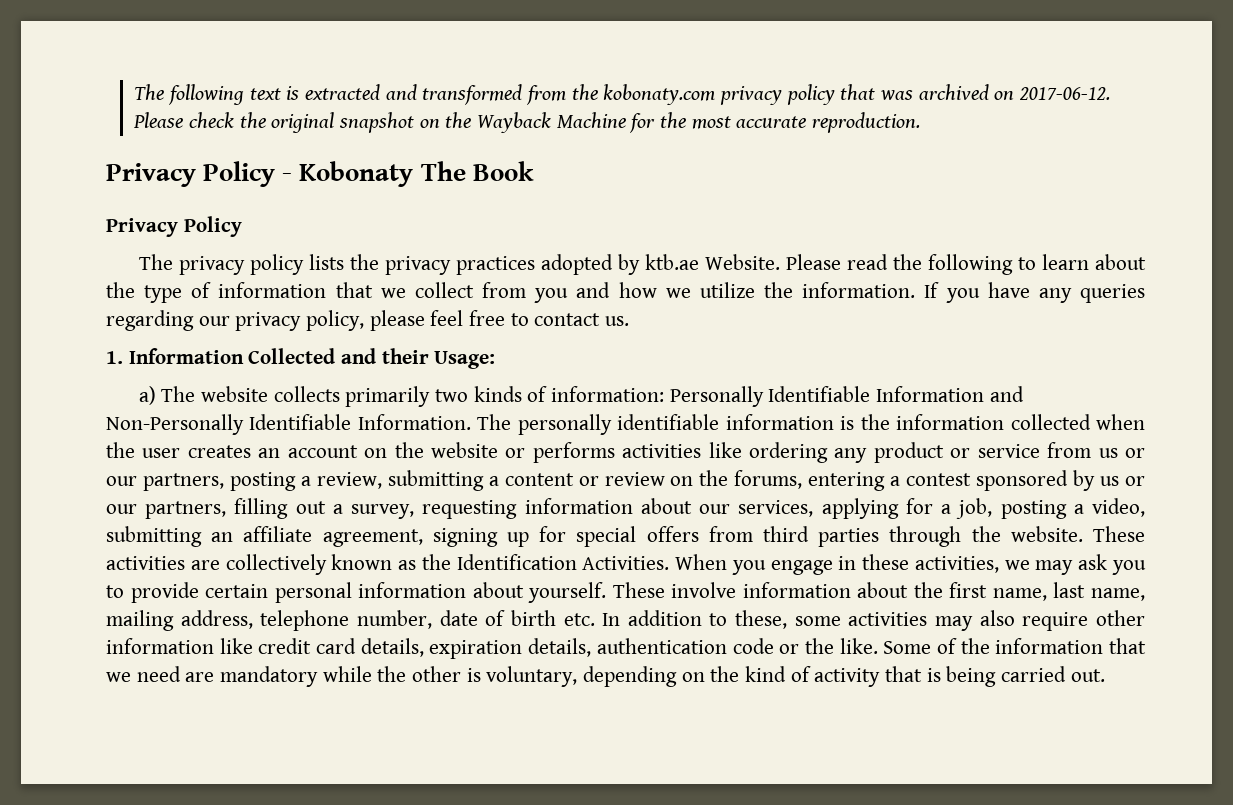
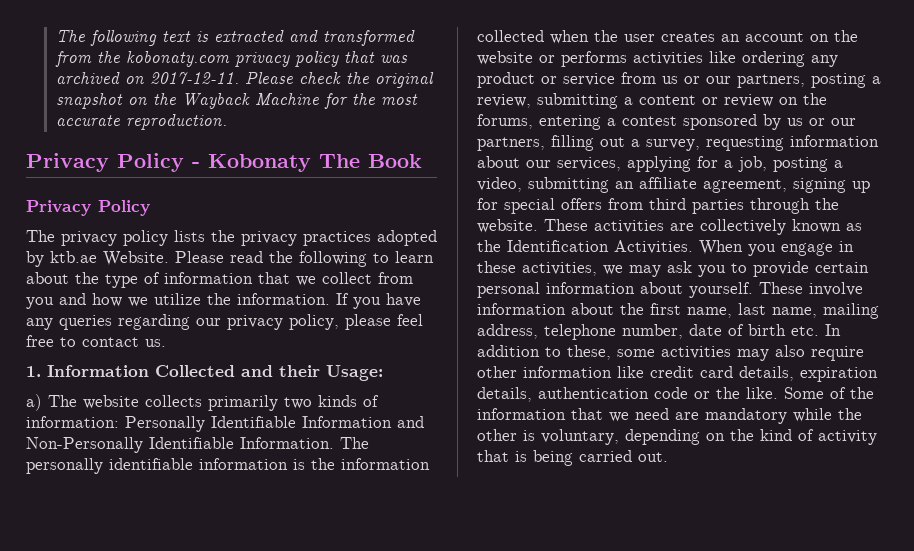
[1019,87,1111,100] 2017-06-12. -> [150,72,240,84] 2017-12-11.

